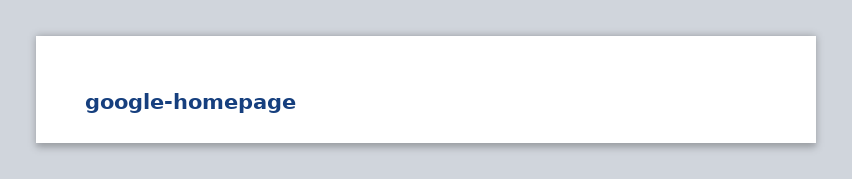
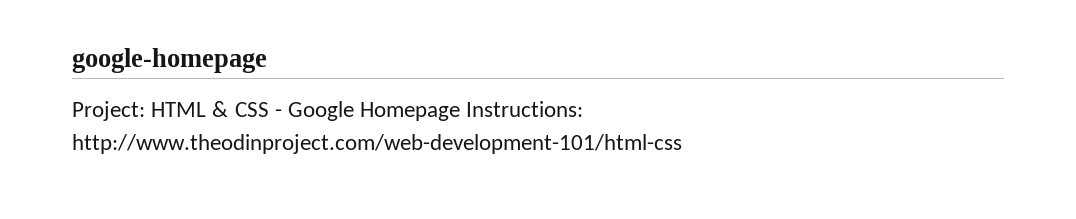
(296, 103) none -> [72,101,584,121] [72,134,682,154] // Project: HTML & CSS - Google Homepage Instructions: http://www.theodinproject.com/web-development-101/html-css

